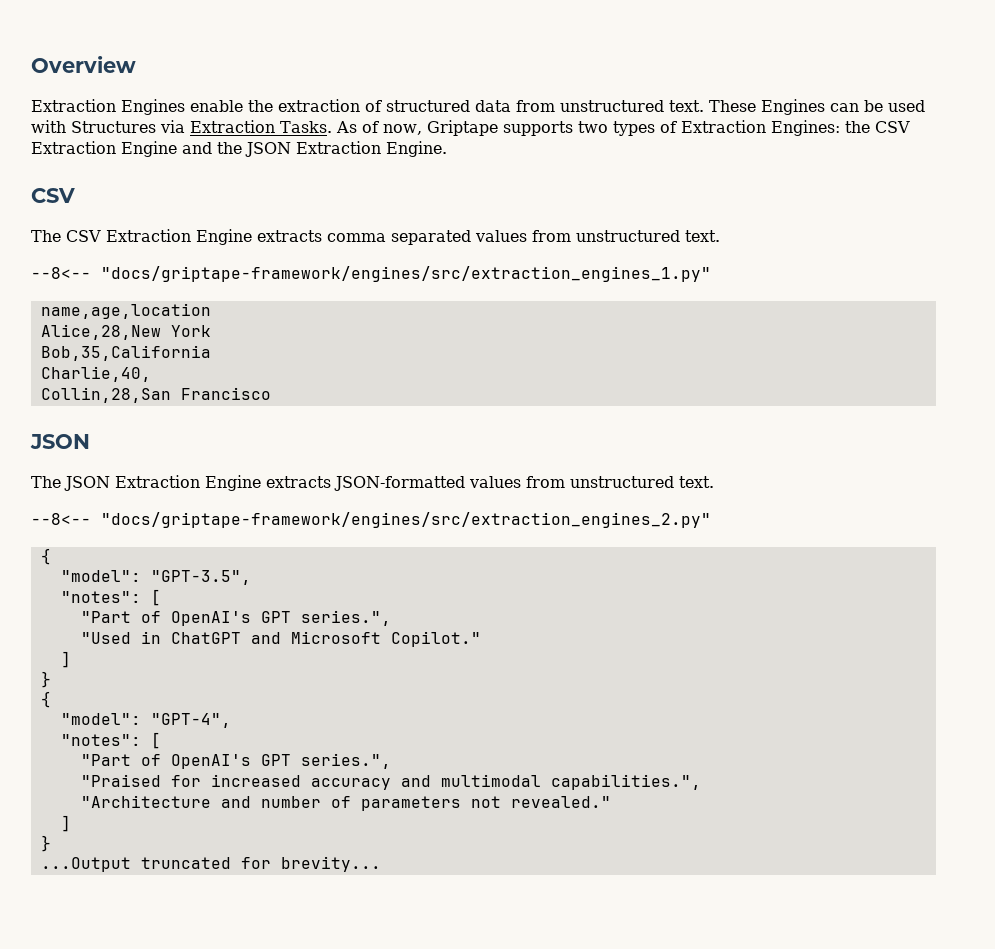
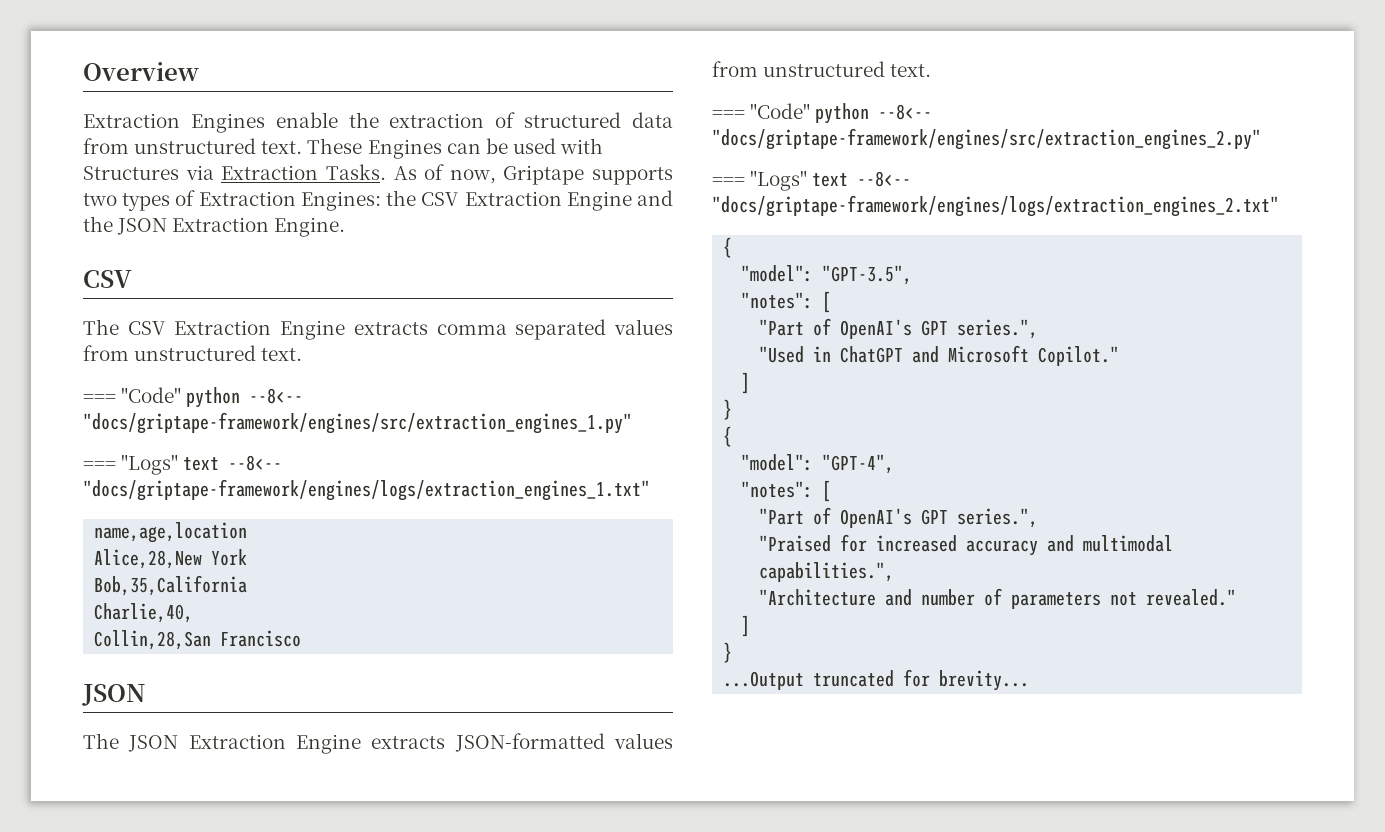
(720, 236) none -> [83,387,241,408] === "Code" python
(711, 274) none -> [83,454,283,475] [83,479,650,501] // === "Logs" text --8<-- "docs/griptape-framework/engines/logs/extraction_engines_1.txt"
(714, 482) none -> [712,103,870,124] === "Code" python
(711, 520) none -> [712,170,912,191] [712,195,1279,217] // === "Logs" text --8<-- "docs/griptape-framework/engines/logs/extraction_engines_2.txt"

